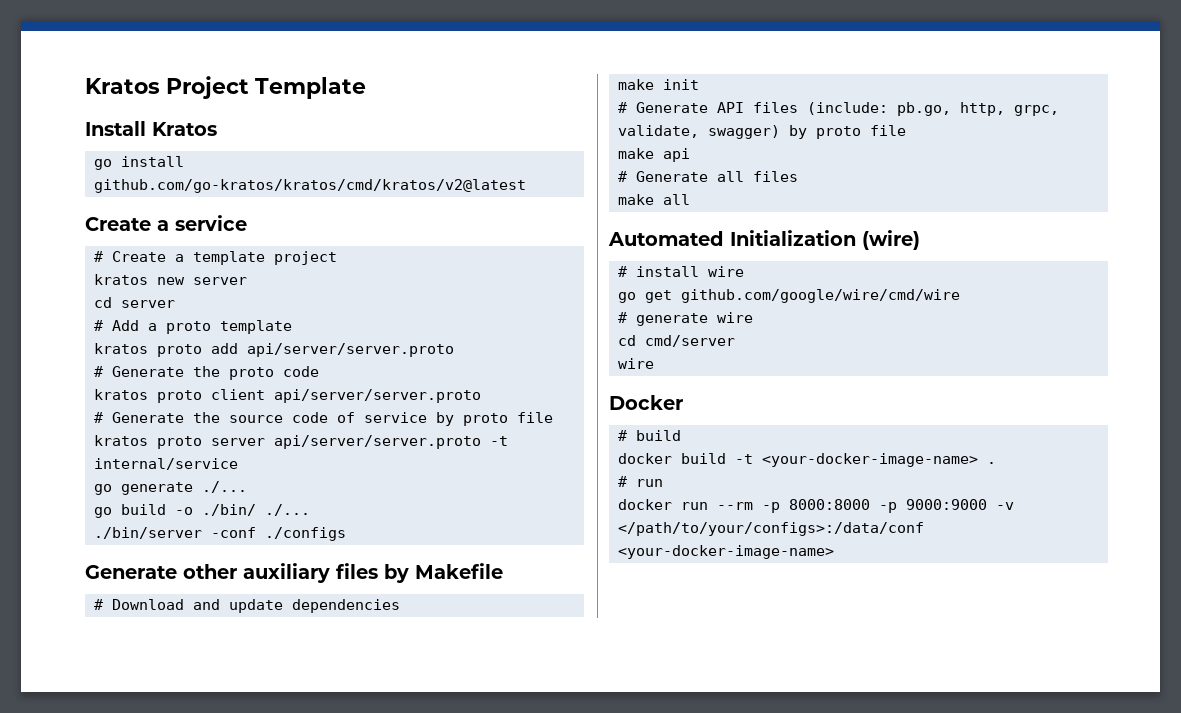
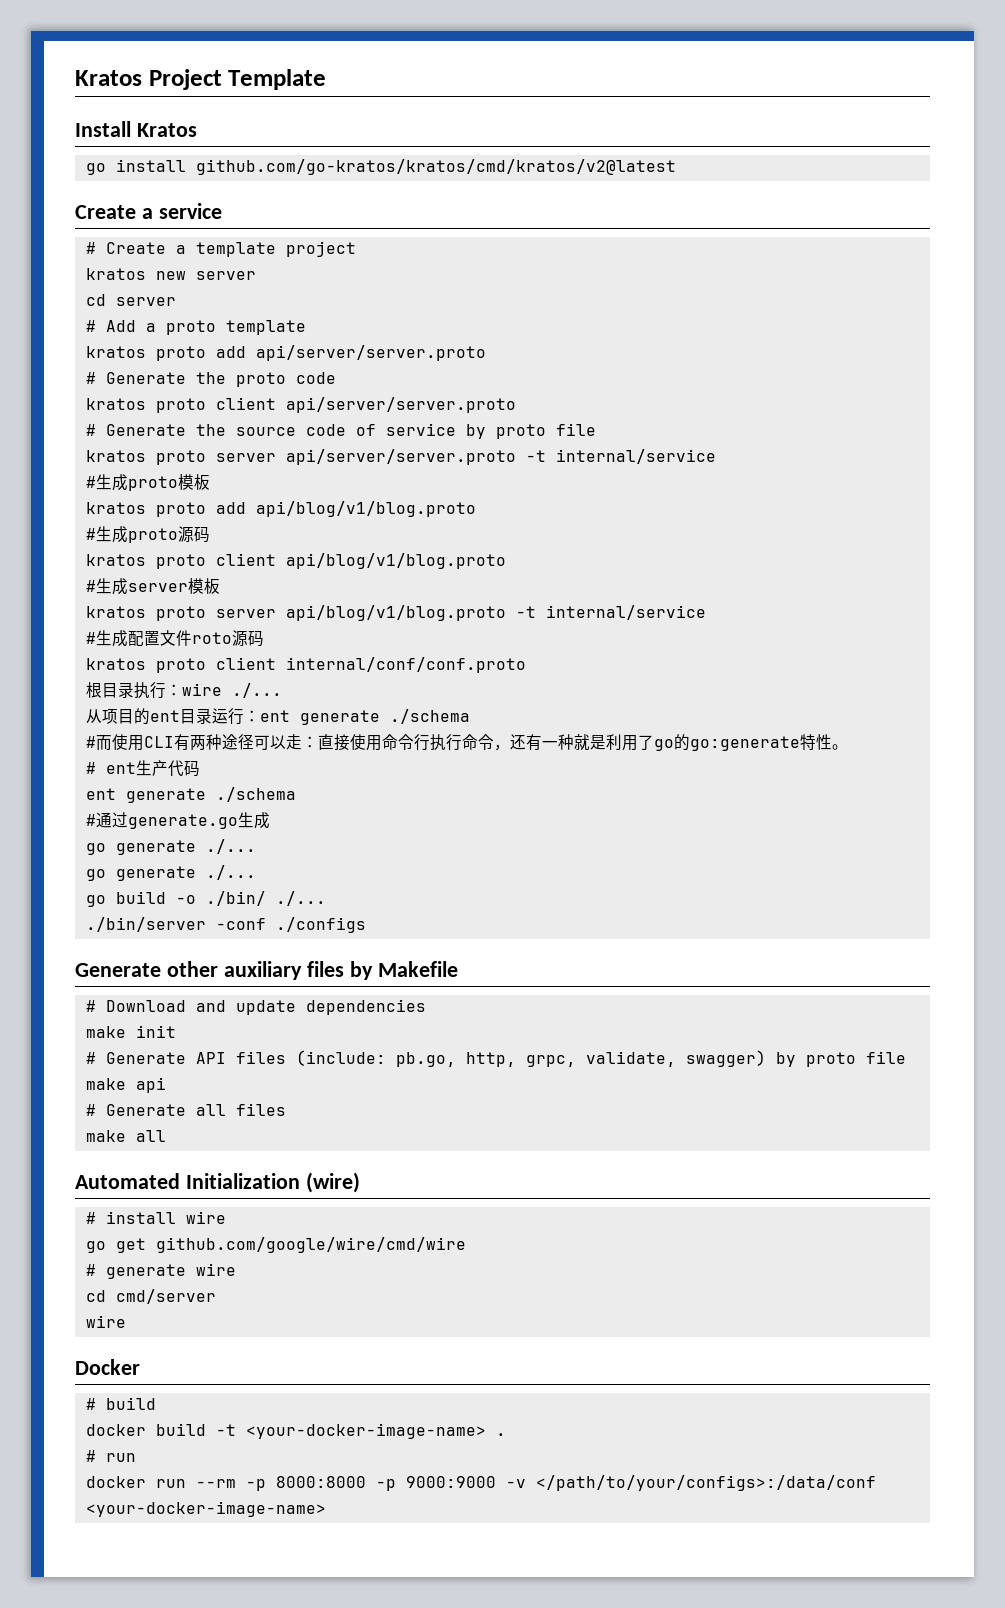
(239, 464) none -> [85,474,210,491] [85,501,476,517] [85,526,210,543] [85,553,506,569] [85,578,220,595] [85,605,706,621] [85,630,264,647] [85,657,526,673] [85,682,282,699] [85,708,470,725] [85,734,848,751] [85,760,200,777] [85,787,296,803] [85,812,270,829] [85,839,256,855] // #生成proto模板 // kratos proto add api/blog/v1/blog.proto // #生成proto源码 // kratos proto client api/blog/v1/blog.proto // #生成server模板 // kratos proto server api/blog/v1/blog.proto -t internal/service // #生成配置文件roto源码 // kratos proto client internal/conf/conf.proto // 根目录执行：wire ./... // 从项目的ent目录运行：ent generate ./schema // #而使用CLI有两种途径可以走：直接使用命令行执行命令，还有一种就是利用了go的go:generate特性。 // # ent生产代码 // ent generate ./schema // #通过generate.go生成 // go generate ./...

